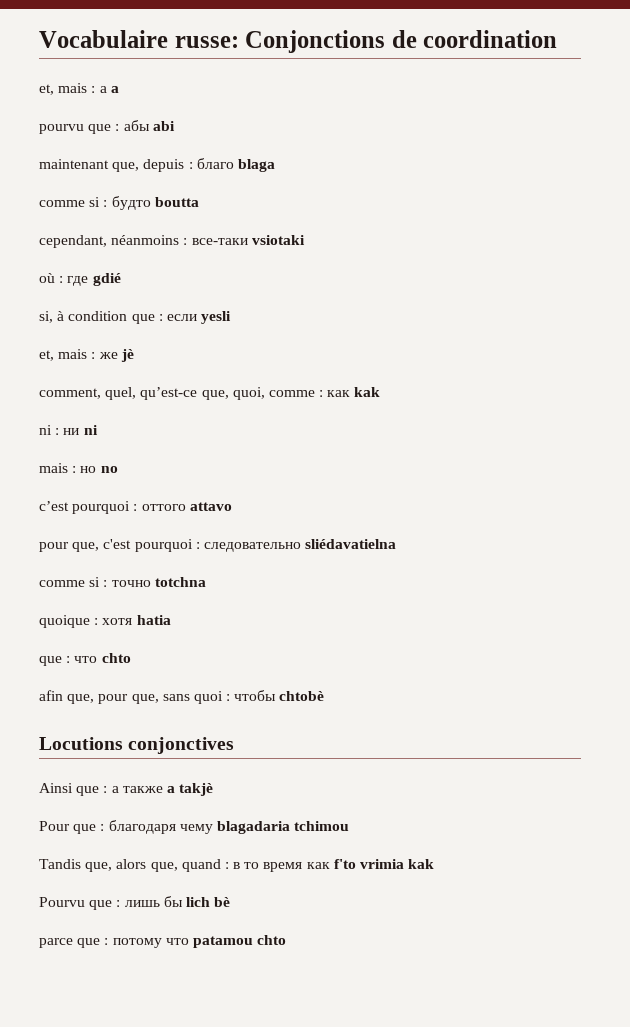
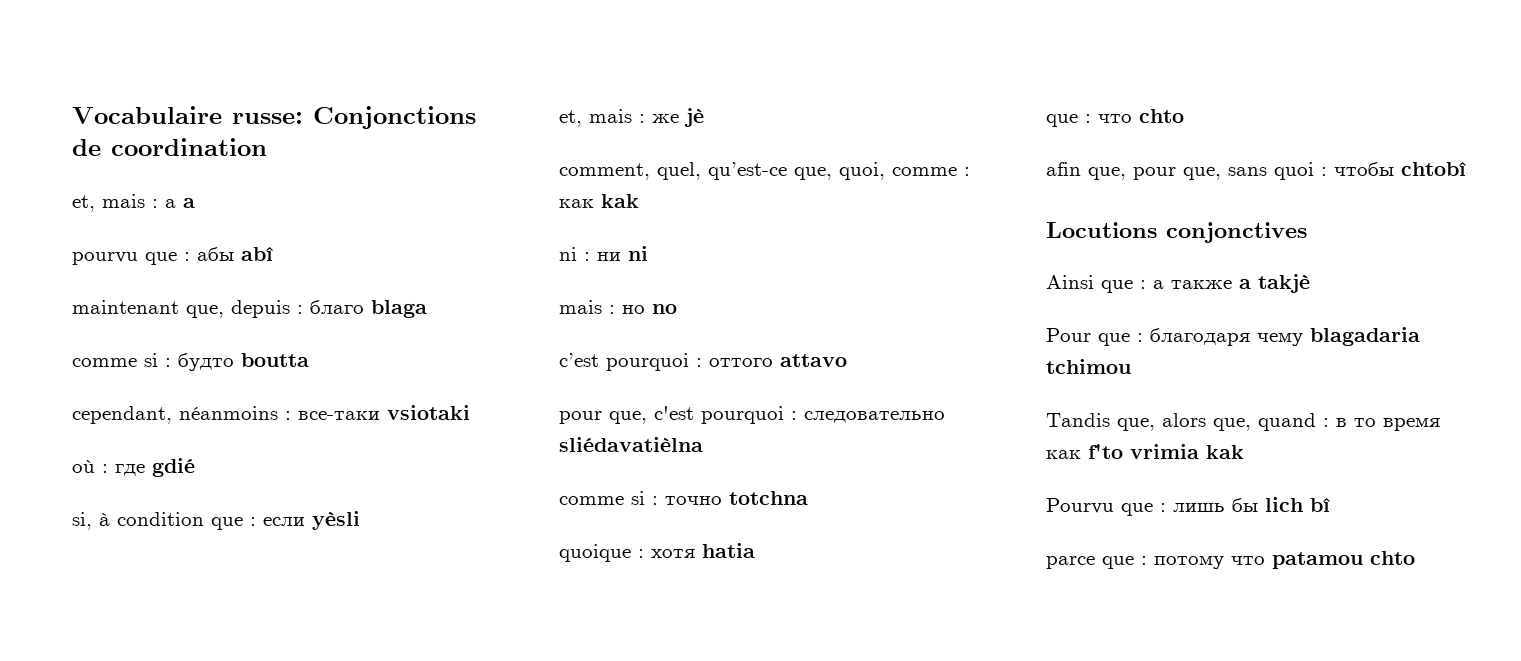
[152,121,175,131] abi -> [241,247,273,261] abî
[201,311,232,324] yesli -> [312,511,360,530] yèsli
[305,539,397,549] sliédavatielna -> [559,437,703,452] sliédavatièlna
[279,691,325,701] chtobè -> [1401,162,1466,176] chtobî
[214,897,231,907] bè -> [1310,498,1330,512] bî

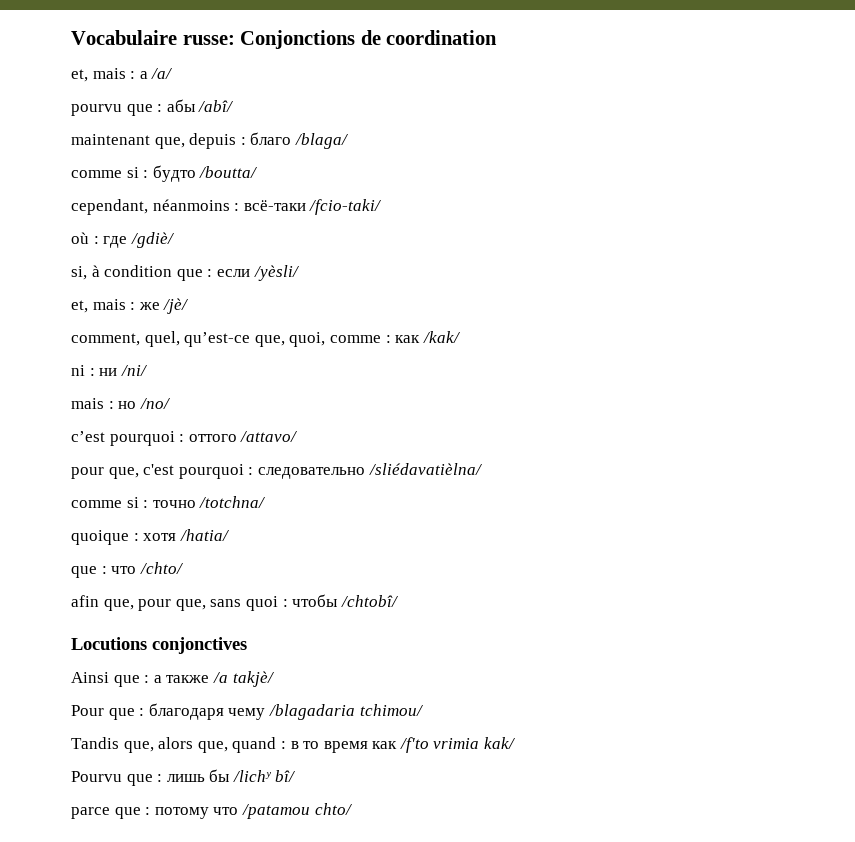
[183,198,195,208] a -> [151,68,174,79] /a/
[241,247,273,261] abî -> [198,100,235,112] /abî/
[371,300,427,318] blaga -> [294,133,349,149] /blaga/
[241,353,309,367] boutta -> [199,166,259,178] /boutta/
[298,405,470,420] все-таки vsiotaki -> [243,199,383,215] всё-таки /fcio-taki/
[152,458,195,477] gdié -> [130,232,175,248] /gdiè/
[312,511,360,530] yèsli -> [253,265,300,281] /yèsli/
[684,108,704,127] jè -> [163,298,190,314] /jè/
[601,194,639,208] kak -> [422,331,461,343] /kak/
[628,246,648,261] ni -> [120,365,148,376] /ni/
[652,304,677,314] no -> [139,398,171,409] /no/
[780,354,847,367] attavo -> [240,431,299,442] /attavo/
[559,437,703,452] sliédavatièlna -> [368,463,483,475] /sliédavatièlna/
[729,491,808,505] totchna -> [199,496,267,508] /totchna/
[702,543,755,558] hatia -> [179,529,230,541] /hatia/
[1139,109,1184,123] chto -> [139,562,184,574] /chto/
[1401,162,1466,176] chtobî -> [340,595,399,607] /chtobî/
[1239,274,1310,293] a takjè -> [212,671,275,687] /a takjè/
[1310,327,1420,346] [1046,359,1131,374] blagadaria tchimou -> [268,704,424,720] /blagadaria tchimou/
[1088,444,1244,459] f'to vrimia kak -> [399,737,517,753] /f'to vrimia kak/
[1265,497,1330,512] lich bî -> [232,770,296,782] /lichʸ bî/
[1272,551,1415,569] patamou chto -> [241,803,353,819] /patamou chto/

